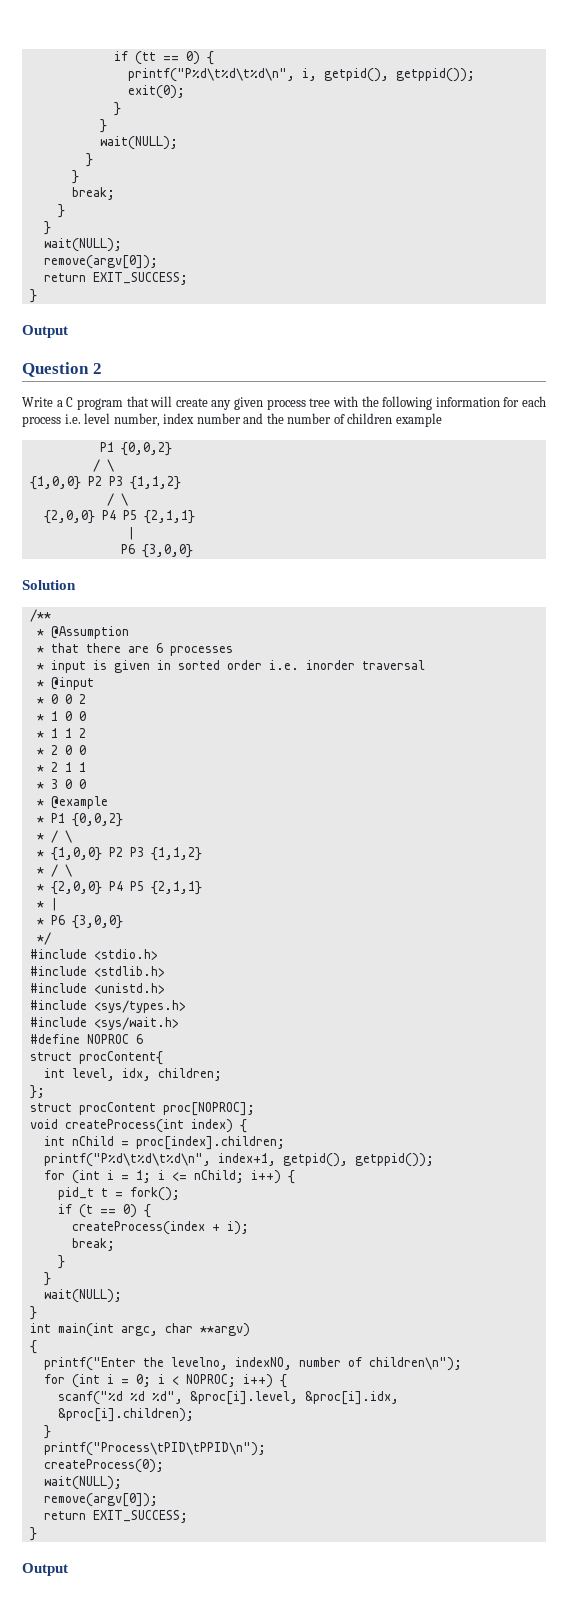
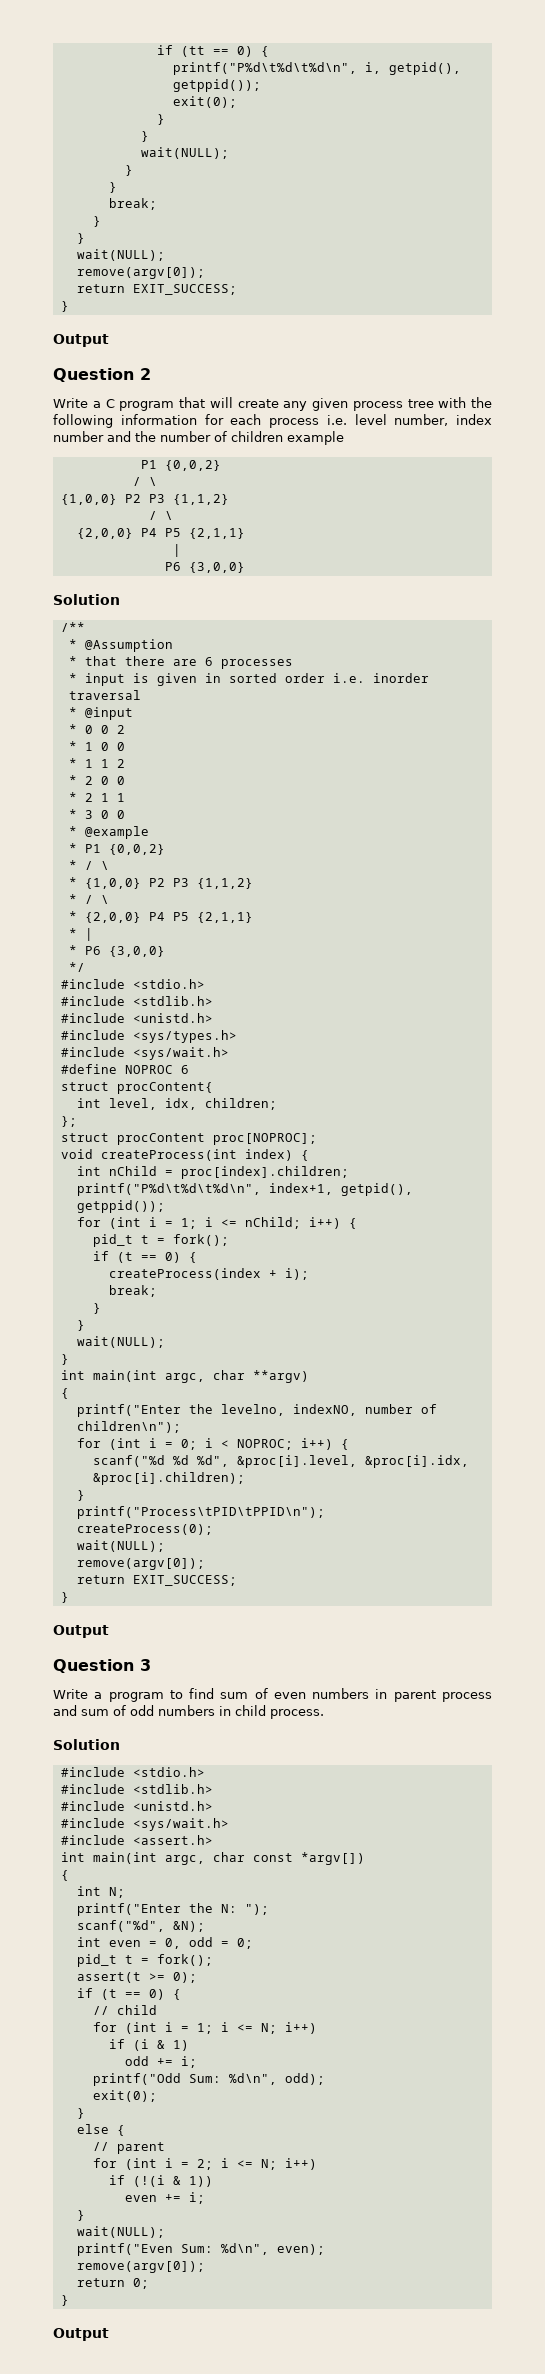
(68, 1569) none -> [53,1659,151,1673] [53,1688,492,1702] [53,1705,324,1719] [53,1739,120,1750] [60,1767,205,1777] [60,1784,213,1794] [60,1801,213,1811] [60,1818,229,1831] [60,1835,213,1845] [60,1852,365,1865] [60,1870,69,1881] [76,1886,125,1898] [76,1903,269,1916] [76,1920,205,1932] [76,1937,253,1949] [76,1954,213,1967] [76,1972,197,1983] [76,1988,181,2000] [92,2005,157,2015] [92,2022,317,2034] [108,2039,189,2051] [124,2056,197,2068] [92,2073,325,2086] [92,2090,157,2102] [76,2108,85,2119] [76,2124,125,2136] [92,2142,165,2154] [92,2158,317,2170] [108,2175,213,2187] [124,2192,205,2204] [76,2210,85,2221] [76,2226,165,2238] [76,2243,325,2256] [76,2261,205,2273] [76,2278,149,2289] [60,2295,69,2306] [53,2328,109,2341] // Question 3 // Write a program to find sum of even numbers in parent process and sum of odd numbers in child process. // Solution // #include <stdio.h> // #include <stdlib.h> // #include <unistd.h> // #include <sys/wait.h> // #include <assert.h> // int main(int argc, char const *argv[]) // { // int N; // printf("Enter the N: "); // scanf("%d", &N); // int even = 0, odd = 0; // pid_t t = fork(); // assert(t >= 0); // if (t == 0) { // // child // for (int i = 1; i <= N; i++) // if (i & 1) // odd += i; // printf("Odd Sum: %d\n", odd); // exit(0); // } // else { // // parent // for (int i = 2; i <= N; i++) // if (!(i & 1)) // even += i; // } // wait(NULL); // printf("Even Sum: %d\n", even); // remove(argv[0]); // return 0; // } // Output

